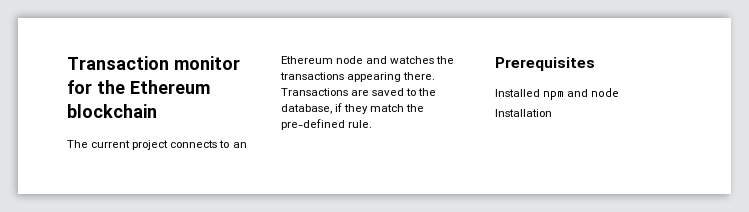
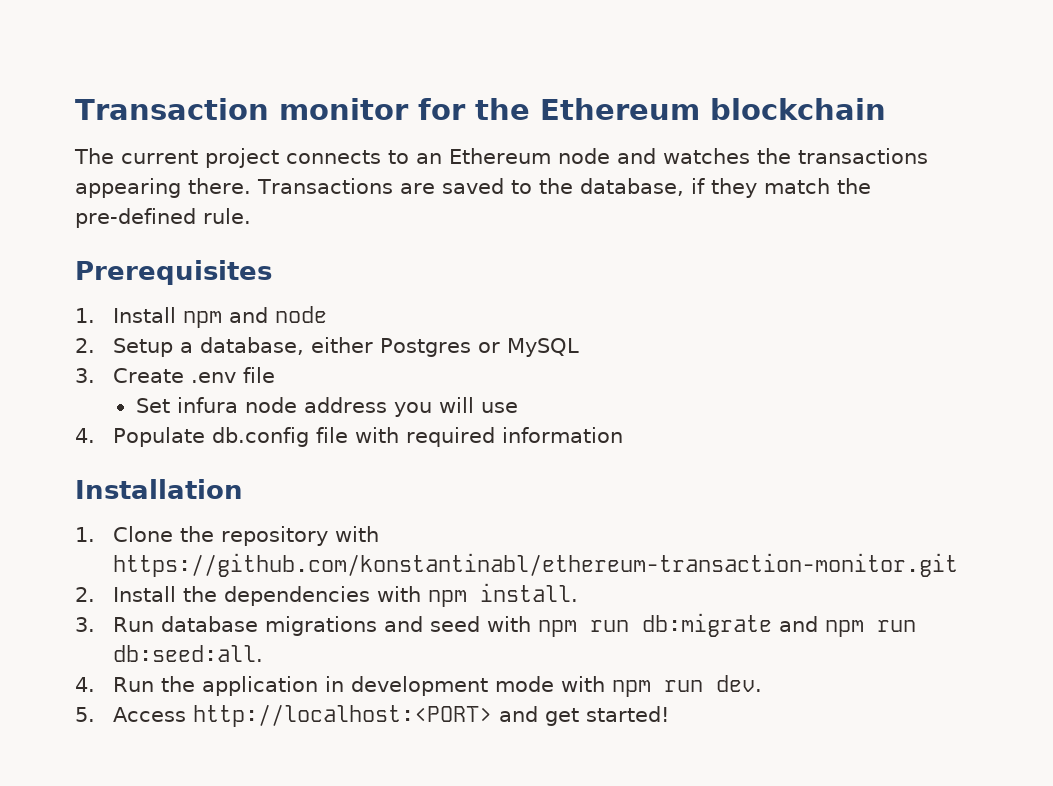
[495,89,540,97] Installed -> [75,307,177,323] 1. Install
[495,109,552,117] Installation -> [75,337,580,357] [75,367,276,383] [135,397,518,417] [75,427,624,447] [75,479,243,499] [75,526,380,546] [113,553,959,577] [75,583,579,607] [75,613,917,637] [113,645,264,662] [75,675,763,697] [75,704,670,727] 2. Setup a database, either Postgres or MySQL // 3. Create .env file // Set infura node address you will use // 4. Populate db.config file with required information // Installation // 1. Clone the repository with https://github.com/konstantinabl/ethereum-transaction-monitor.git // 2. Install the dependencies with npm install. // 3. Run database migrations and seed with npm run db:migrate and npm run db:seed:all. // 4. Run the application in development mode with npm run dev. // 5. Access http://localhost:<PORT> and get started!

